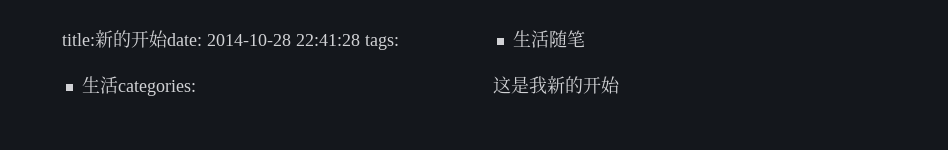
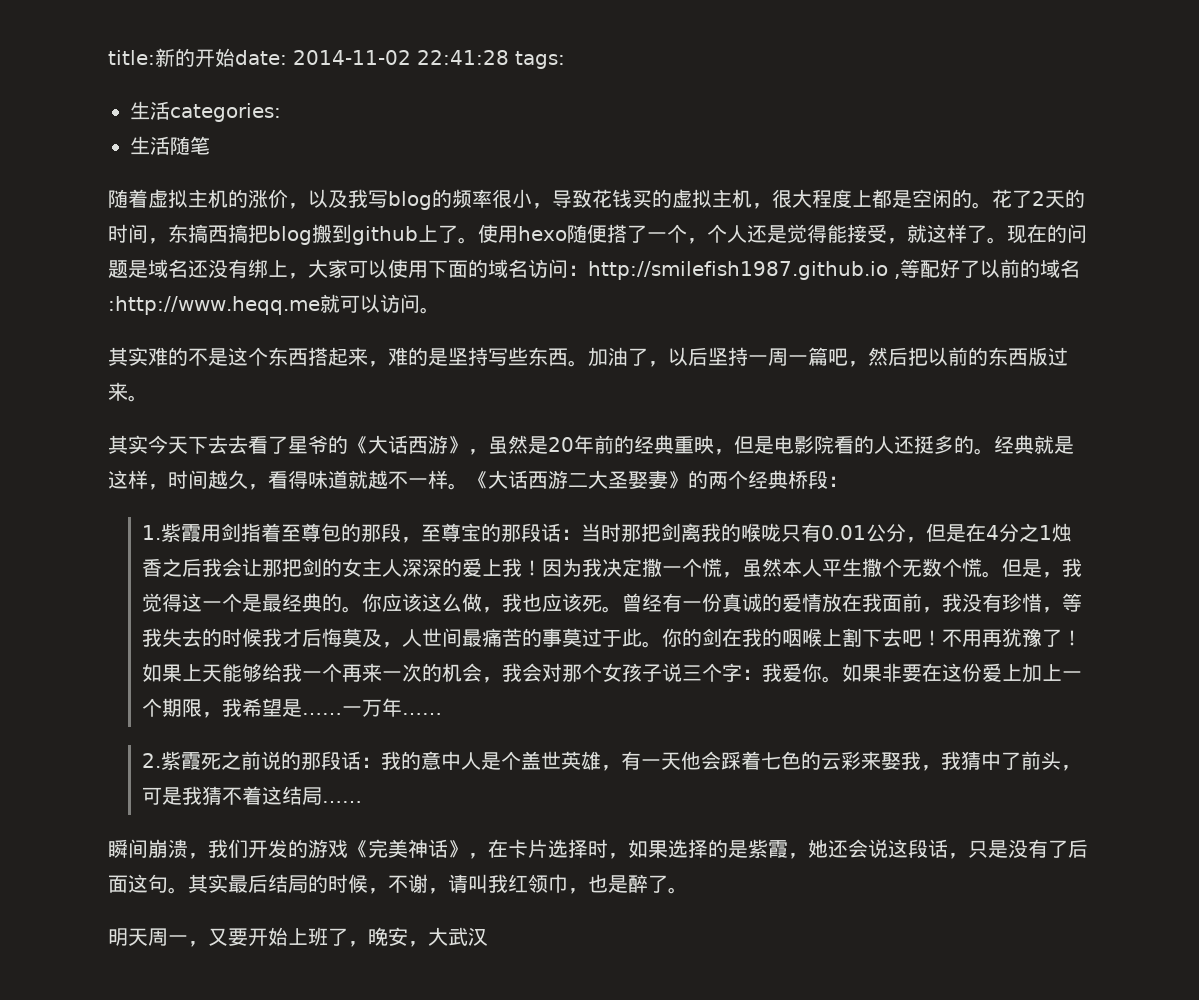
[207,34,291,46] 2014-10-28 -> [293,50,411,65] 2014-11-02
[493,76,620,94] 这是我新的开始 -> [108,189,1085,210] [108,224,1087,245] [108,259,1080,280] [108,294,440,315] [108,347,1068,367] [108,382,148,402] [108,435,1074,455] [108,470,848,490] [142,523,1073,543] [142,558,1083,578] [142,593,1083,613] [142,628,1083,648] [142,663,1083,683] [142,698,443,718] [142,751,1082,771] [142,786,363,805] [108,839,1088,859] [108,874,688,894] [108,927,488,947] 随着虚拟主机的涨价，以及我写blog的频率很小，导致花钱买的虚拟主机，很大程度上都是空闲的。花了2天的时间，东搞西搞把blog搬到github上了。使用hexo随便搭了一个，个人还是觉得能接受，就这样了。现在的问题是域名还没有绑上，大家可以使用下面的域名访问：http://smilefish1987.github.io ,等配好了以前的域名:http://www.heqq.me就可以访问。 // 其实难的不是这个东西搭起来，难的是坚持写些东西。加油了，以后坚持一周一篇吧，然后把以前的东西版过来。 // 其实今天下去去看了星爷的《大话西游》，虽然是20年前的经典重映，但是电影院看的人还挺多的。经典就是这样，时间越久，看得味道就越不一样。《大话西游二大圣娶妻》的两个经典桥段： // 1.紫霞用剑指着至尊包的那段，至尊宝的那段话：当时那把剑离我的喉咙只有0.01公分，但是在4分之1烛香之后我会让那把剑的女主人深深的爱上我！因为我决定撒一个慌，虽然本人平生撒个无数个慌。但是，我觉得这一个是最经典的。你应该这么做，我也应该死。曾经有一份真诚的爱情放在我面前，我没有珍惜，等我失去的时候我才后悔莫及，人世间最痛苦的事莫过于此。你的剑在我的咽喉上割下去吧！不用再犹豫了！如果上天能够给我一个再来一次的机会，我会对那个女孩子说三个字：我爱你。如果非要在这份爱上加上一个期限，我希望是……一万年…… // 2.紫霞死之前说的那段话：我的意中人是个盖世英雄，有一天他会踩着七色的云彩来娶我，我猜中了前头，可是我猜不着这结局…… // 瞬间崩溃，我们开发的游戏《完美神话》，在卡片选择时，如果选择的是紫霞，她还会说这段话，只是没有了后面这句。其实最后结局的时候，不谢，请叫我红领巾，也是醉了。 // 明天周一，又要开始上班了，晚安，大武汉

